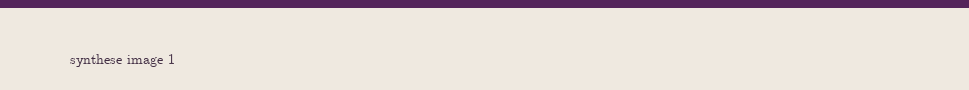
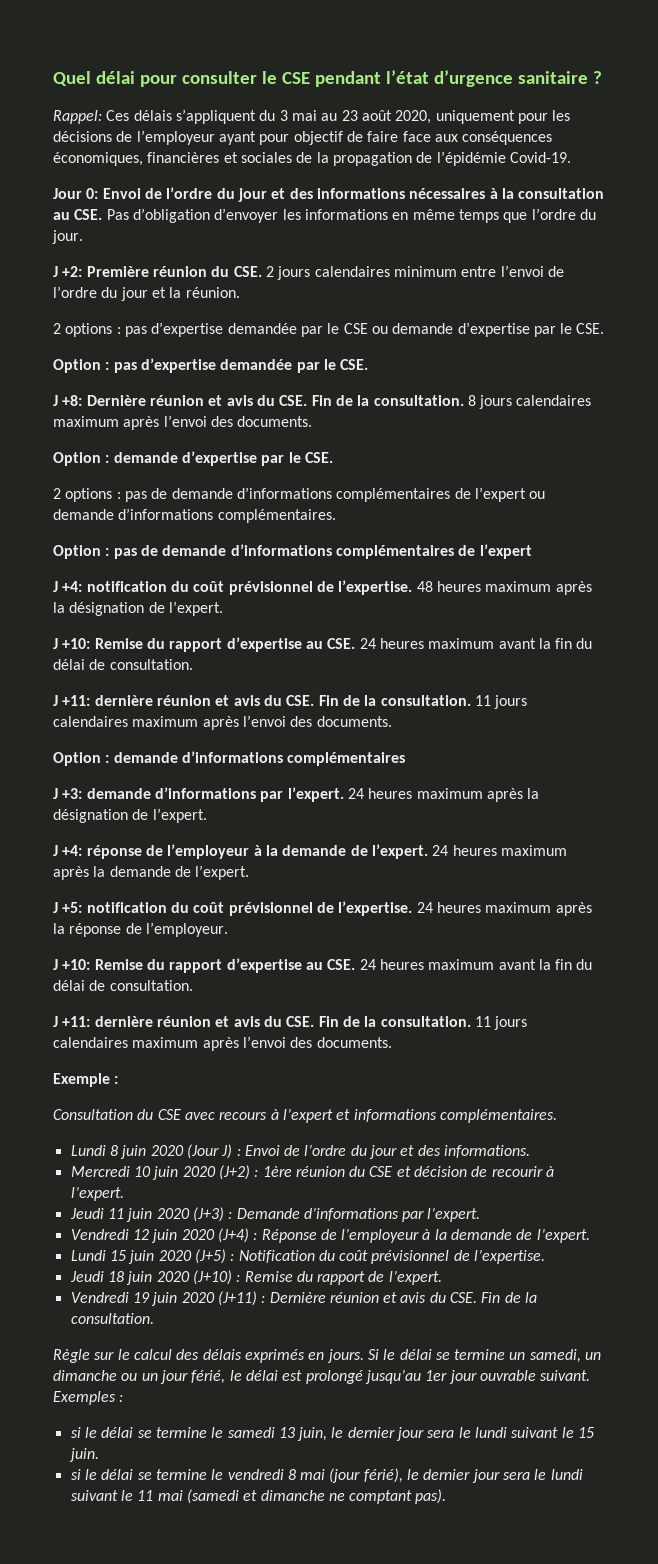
[70,54,175,67] synthese image 1 -> [53,70,602,87] [53,109,571,124] [53,130,553,145] [53,151,571,166] [53,187,605,202] [53,208,596,223] [52,230,83,244] [53,265,564,280] [53,286,240,301] [53,322,605,337] [53,358,369,373] [53,395,592,409] [53,415,313,430] [53,451,333,466] [53,487,546,502] [53,508,336,523] [53,544,532,559] [53,580,592,595] [53,601,223,616] [53,637,593,652] [53,659,193,670] [53,695,528,709] [53,715,392,730] [53,751,406,766] [53,787,540,802] [53,808,207,823] [53,844,567,859] [53,865,250,880] [53,901,592,916] [53,922,228,937] [53,958,593,973] [53,980,193,991] [53,1016,528,1030] [53,1036,392,1051] [53,1073,119,1087] [53,1108,557,1123] [70,1144,531,1159] [70,1165,555,1180] [70,1186,124,1201] [69,1207,481,1222] [70,1228,590,1243] [70,1249,546,1264] [69,1270,442,1285] [70,1291,538,1306] [70,1313,154,1324] [53,1349,602,1363] [53,1369,591,1384] [53,1391,124,1405] [70,1427,595,1441] [68,1448,99,1462] [70,1468,583,1483] [70,1489,447,1504] Quel délai pour consulter le CSE pendant l’état d’urgence sanitaire ? // Rappel: Ces délais s’appliquent du 3 mai au 23 août 2020, uniquement pour les décisions de l’employeur ayant pour objectif de faire face aux conséquences économiques, financières et sociales de la propagation de l’épidémie Covid-19. // Jour 0: Envoi de l’ordre du jour et des informations nécessaires à la consultation au CSE. Pas d’obligation d’envoyer les informations en même temps que l’ordre du jour. // J +2: Première réunion du CSE. 2 jours calendaires minimum entre l’envoi de l’ordre du jour et la réunion. // 2 options : pas d’expertise demandée par le CSE ou demande d’expertise par le CSE. // Option : pas d’expertise demandée par le CSE. // J +8: Dernière réunion et avis du CSE. Fin de la consultation. 8 jours calendaires maximum après l’envoi des documents. // Option : demande d’expertise par le CSE. // 2 options : pas de demande d’informations complémentaires de l’expert ou demande d’informations complémentaires. // Option : pas de demande d’informations complémentaires de l’expert // J +4: notification du coût prévisionnel de l’expertise. 48 heures maximum après la désignation de l’expert. // J +10: Remise du rapport d’expertise au CSE. 24 heures maximum avant la fin du délai de consultation. // J +11: dernière réunion et avis du CSE. Fin de la consultation. 11 jours calendaires maximum après l’envoi des documents. // Option : demande d’informations complémentaires // J +3: demande d’informations par l’expert. 24 heures maximum après la désignation de l’expert. // J +4: réponse de l’employeur à la demande de l’expert. 24 heures maximum après la demande de l’expert. // J +5: notification du coût prévisionnel de l’expertise. 24 heures maximum après la réponse de l’employeur. // J +10: Remise du rapport d’expertise au CSE. 24 heures maximum avant la fin du délai de consultation. // J +11: dernière réunion et avis du CSE. Fin de la consultation. 11 jours calendaires maximum après l’envoi des documents. // Exemple : // Consultation du CSE avec recours à l’expert et informations complémentaires. // Lundi 8 juin 2020 (Jour J) : Envoi de l’ordre du jour et des informations. // Mercredi 10 juin 2020 (J+2) : 1ère réunion du CSE et décision de recourir à l’expert. // Jeudi 11 juin 2020 (J+3) : Demande d’informations par l’expert. // Vendredi 12 juin 2020 (J+4) : Réponse de l’employeur à la demande de l’expert. // Lundi 15 juin 2020 (J+5) : Notification du coût prévisionnel de l’expertise. // Jeudi 18 juin 2020 (J+10) : Remise du rapport de l’expert. // Vendredi 19 juin 2020 (J+11) : Dernière réunion et avis du CSE. Fin de la consultation. // Règle sur le calcul des délais exprimés en jours. Si le délai se termine un samedi, un dimanche ou un jour férié, le délai est prolongé jusqu’au 1er jour ouvrable suivant. Exemples : // si le délai se termine le samedi 13 juin, le dernier jour sera le lundi suivant le 15 juin. // si le délai se termine le vendredi 8 mai (jour férié), le dernier jour sera le lundi suivant le 11 mai (samedi et dimanche ne comptant pas).

